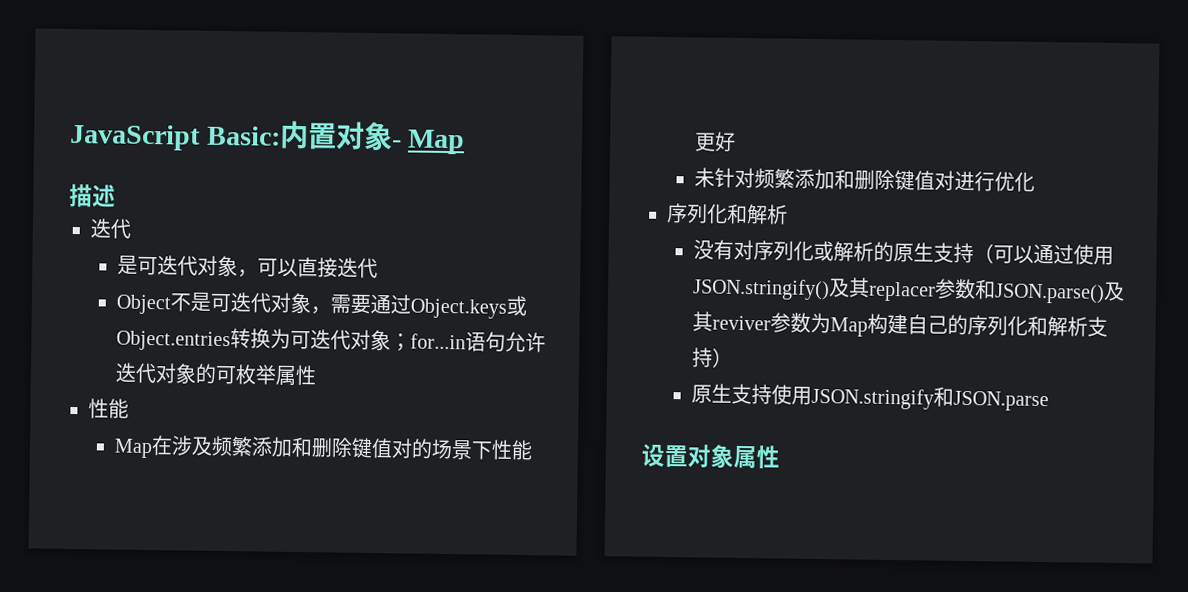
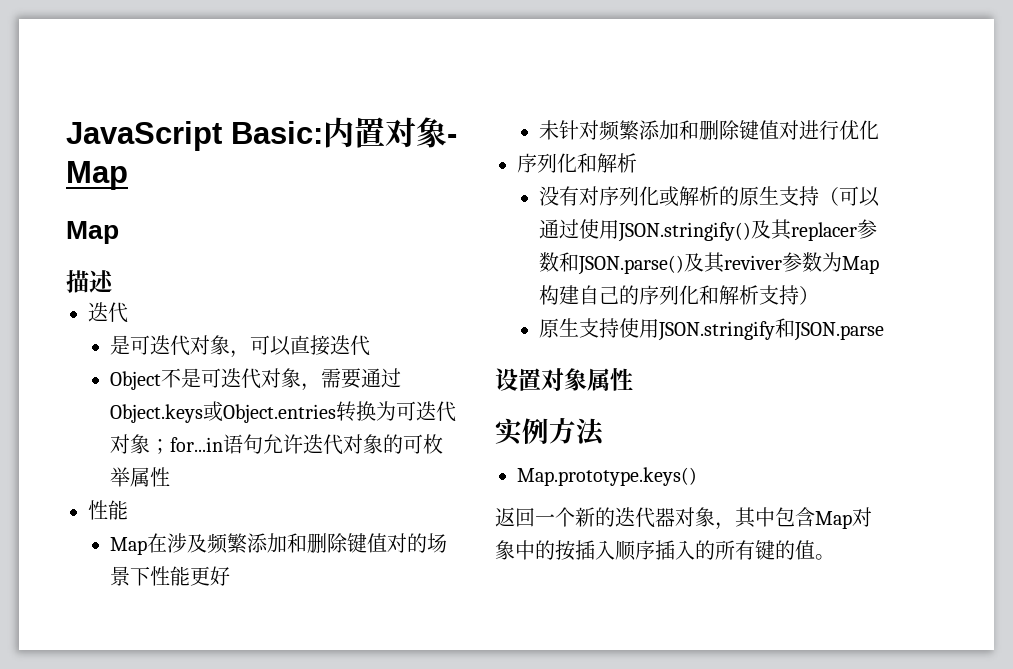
(466, 142) none -> [66,221,119,244] // Map
(781, 457) none -> [495,417,605,446] [517,467,697,486] [495,507,872,530] [495,540,835,561] // 实例方法 // Map.prototype.keys() // 返回一个新的迭代器对象，其中包含Map对象中的按插入顺序插入的所有键的值。

